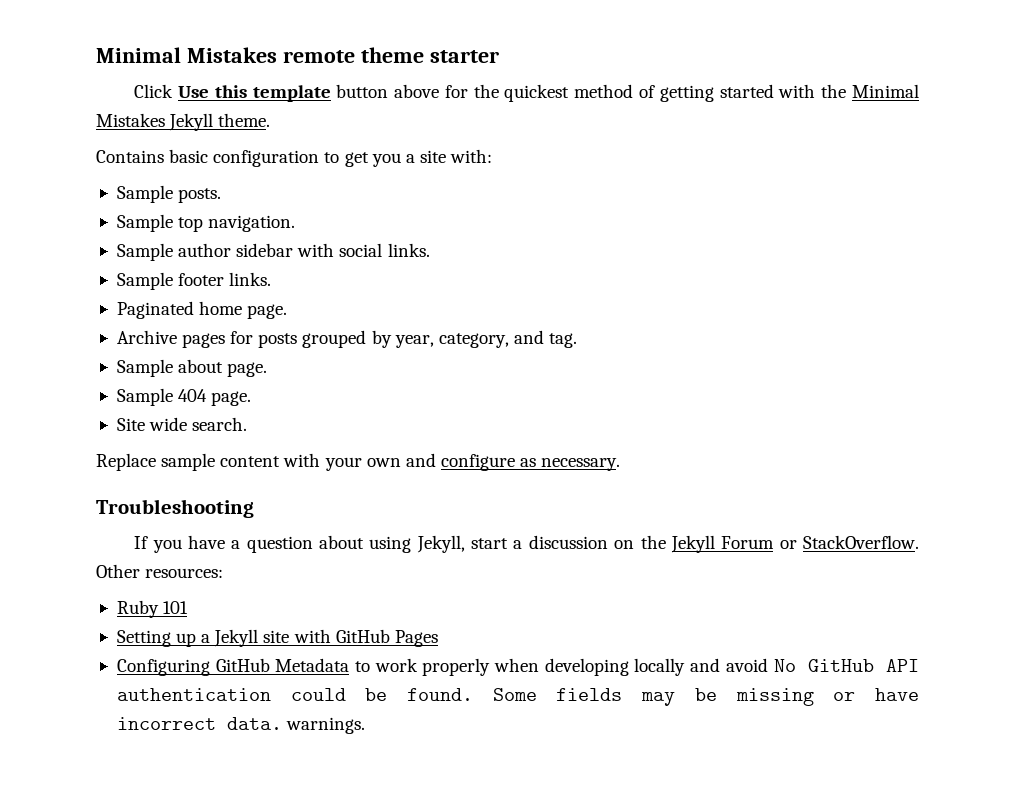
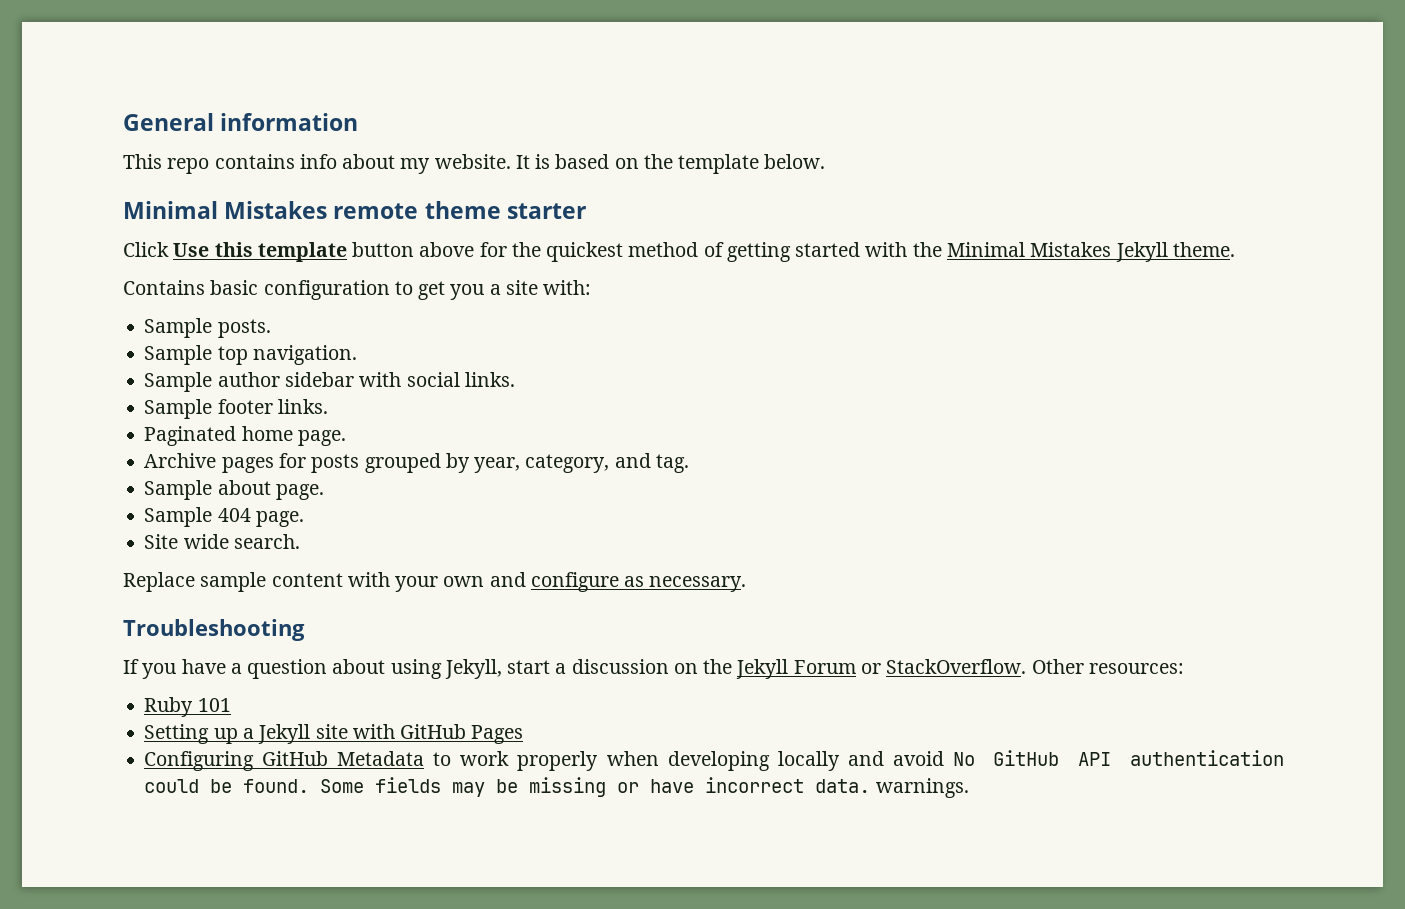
(96, 55) none -> [123,113,359,131] [123,154,826,174] General information // This repo contains info about my website. It is based on the template below. //

